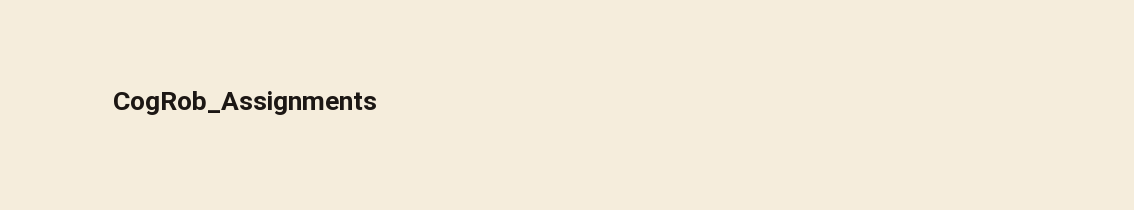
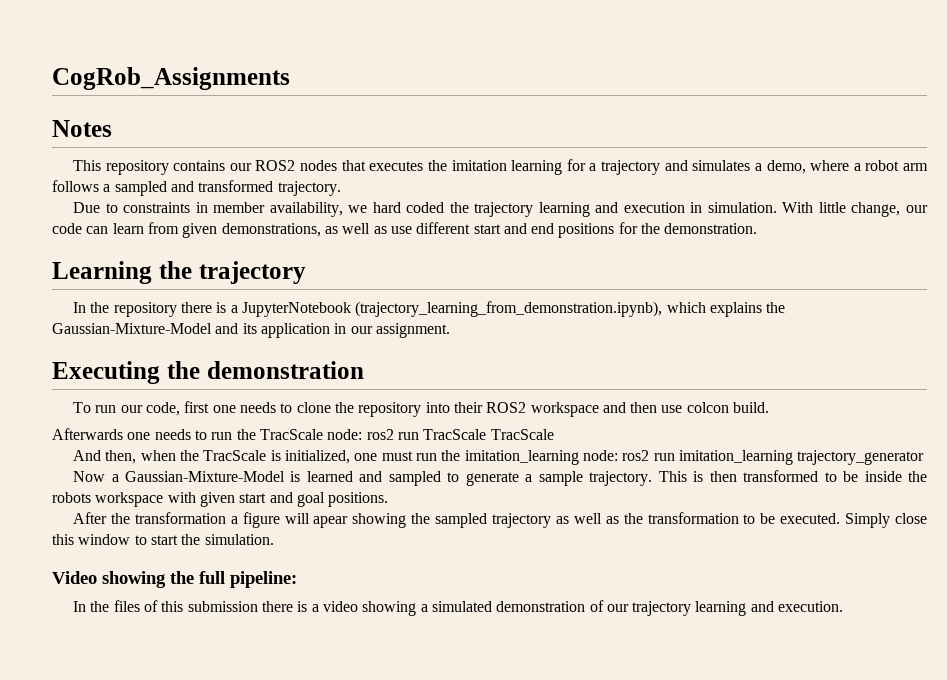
(377, 103) none -> [52,120,112,137] [73,159,928,175] [52,180,341,196] [73,202,929,217] [52,222,758,238] [52,261,306,284] [73,301,786,317] [52,323,450,338] [52,361,364,384] [73,401,770,417] [52,428,554,440] [73,450,925,465] [73,470,927,486] [52,492,389,507] [73,512,928,528] [52,534,274,545] [52,571,297,588] [73,600,844,616] // Notes // This repository contains our ROS2 nodes that executes the imitation learning for a trajectory and simulates a demo, where a robot arm follows a sampled and transformed trajectory. // Due to constraints in member availability, we hard coded the trajectory learning and execution in simulation. With little change, our code can learn from given demonstrations, as well as use different start and end positions for the demonstration. // Learning the trajectory // In the repository there is a JupyterNotebook (trajectory_learning_from_demonstration.ipynb), which explains the Gaussian-Mixture-Model and its application in our assignment. // Executing the demonstration // To run our code, first one needs to clone the repository into their ROS2 workspace and then use colcon build. // Afterwards one needs to run the TracScale node: ros2 run TracScale TracScale // And then, when the TracScale is initialized, one must run the imitation_learning node: ros2 run imitation_learning trajectory_generator // Now a Gaussian-Mixture-Model is learned and sampled to generate a sample trajectory. This is then transformed to be inside the robots workspace with given start and goal positions. // After the transformation a figure will apear showing the sampled trajectory as well as the transformation to be executed. Simply close this window to start the simulation. // Video showing the full pipeline: // In the files of this submission there is a video showing a simulated demonstration of our trajectory learning and execution.

